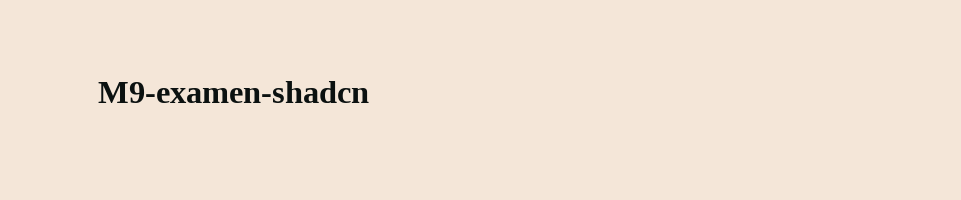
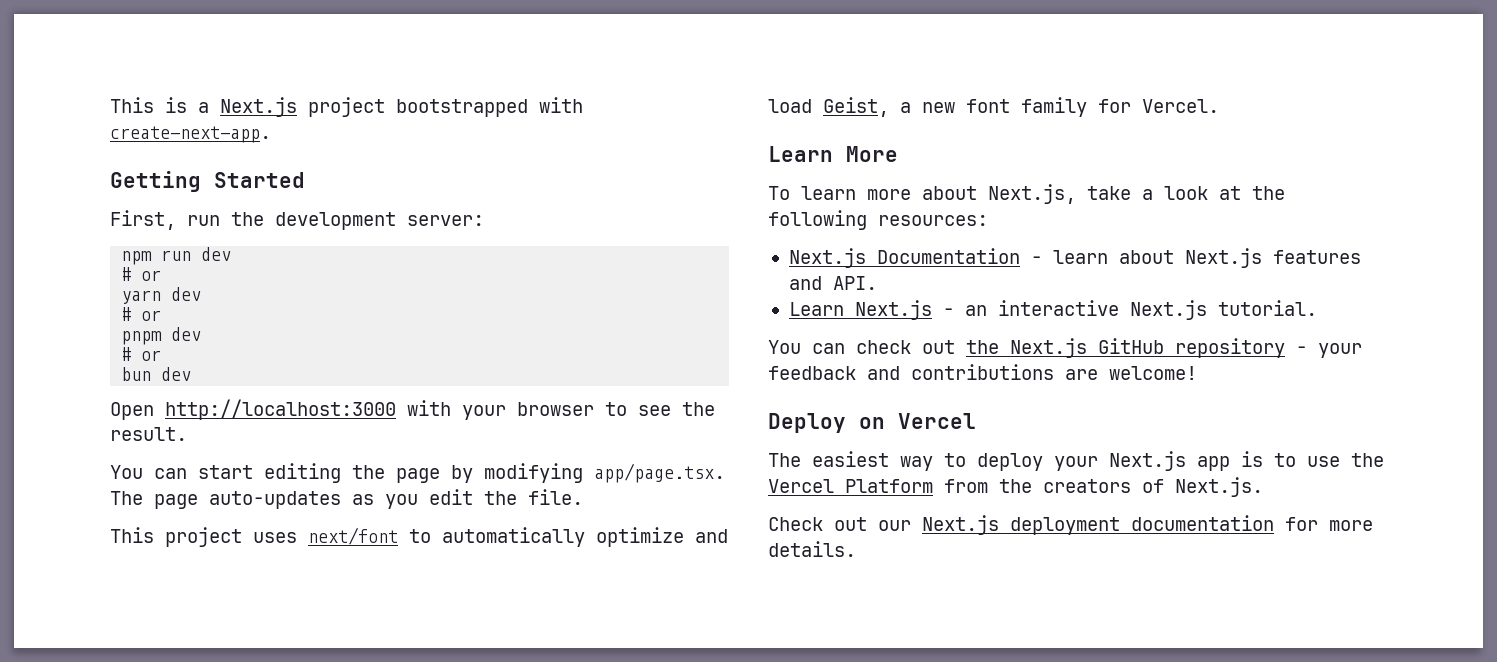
[98,81,369,103] M9-examen-shadcn -> [110,97,583,117] [110,126,271,143] [110,171,305,192] [110,210,484,230] [121,247,232,265] [121,267,162,281] [121,287,202,304] [121,307,162,321] [121,327,202,345] [121,347,162,361] [121,367,192,381] [110,399,715,420] [110,427,187,441] [110,463,725,483] [110,489,583,509] [110,527,728,547] [768,97,1219,117] [768,146,898,162] [768,184,1285,204] [768,210,988,230] [788,248,1361,268] [788,276,877,290] [788,300,1317,320] [768,338,1362,358] [768,364,1197,380] [768,413,976,433] [768,451,1384,471] [768,477,1263,497] [768,515,1373,535] [768,541,856,557] This is a Next.js project bootstrapped with create-next-app. // Getting Started // First, run the development server: // npm run dev // # or // yarn dev // # or // pnpm dev // # or // bun dev // Open http://localhost:3000 with your browser to see the result. // You can start editing the page by modifying app/page.tsx. The page auto-updates as you edit the file. // This project uses next/font to automatically optimize and load Geist, a new font family for Vercel. // Learn More // To learn more about Next.js, take a look at the following resources: // Next.js Documentation - learn about Next.js features and API. // Learn Next.js - an interactive Next.js tutorial. // You can check out the Next.js GitHub repository - your feedback and contributions are welcome! // Deploy on Vercel // The easiest way to deploy your Next.js app is to use the Vercel Platform from the creators of Next.js. // Check out our Next.js deployment documentation for more details.

